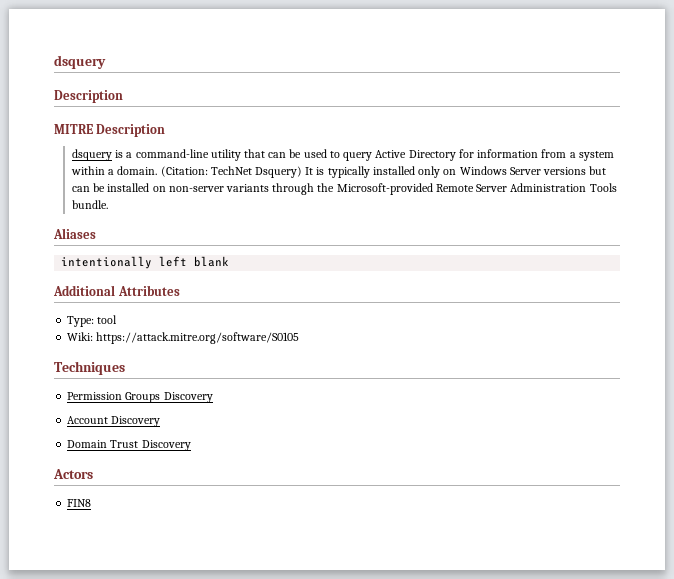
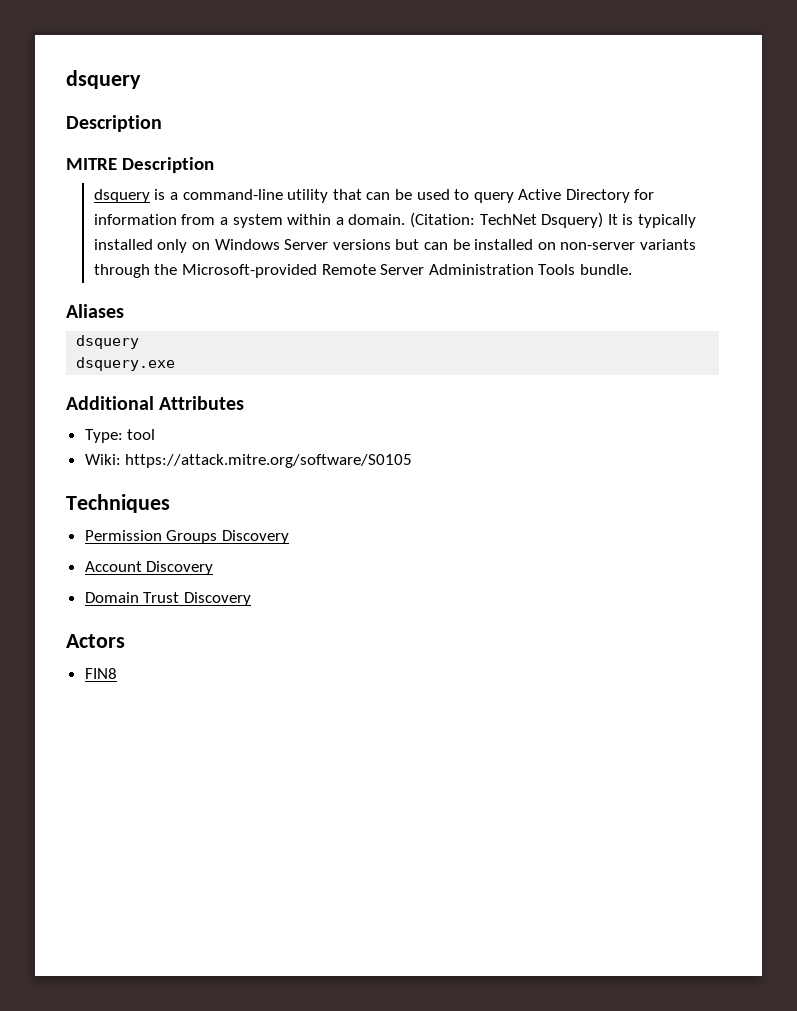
[61,256,230,269] intentionally left blank -> [76,335,140,349] [76,357,176,371] dsquery // dsquery.exe

